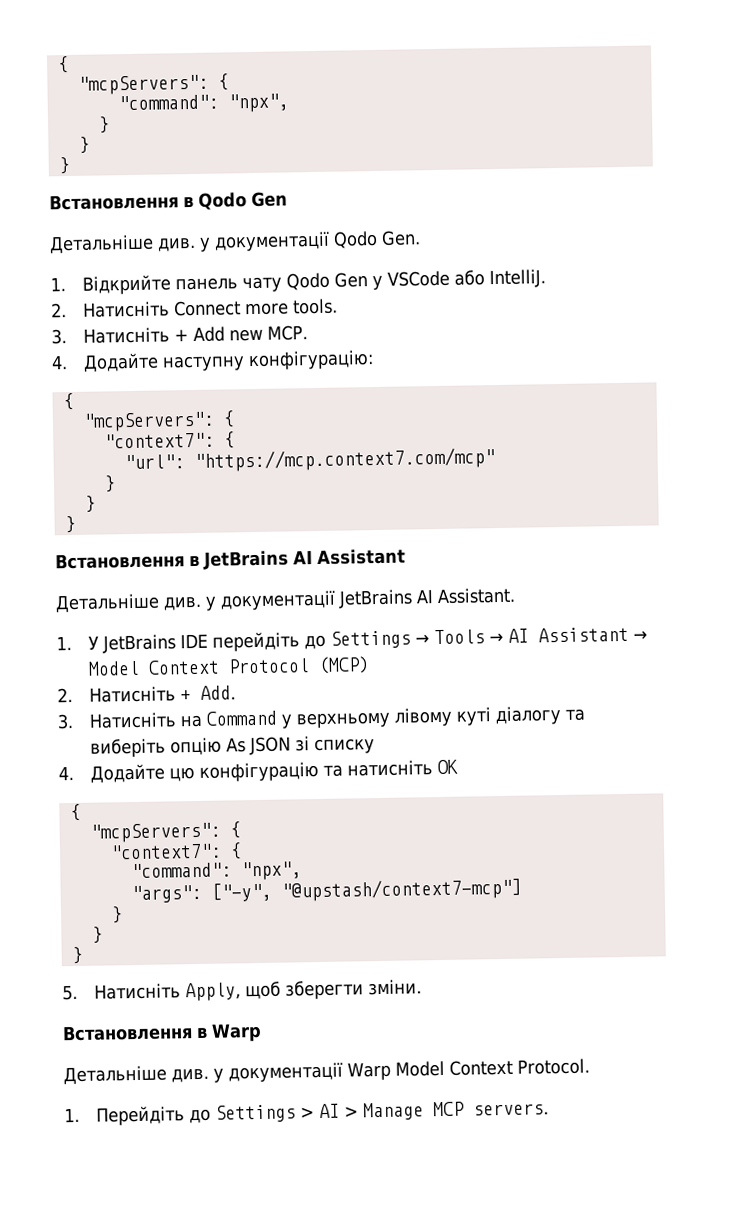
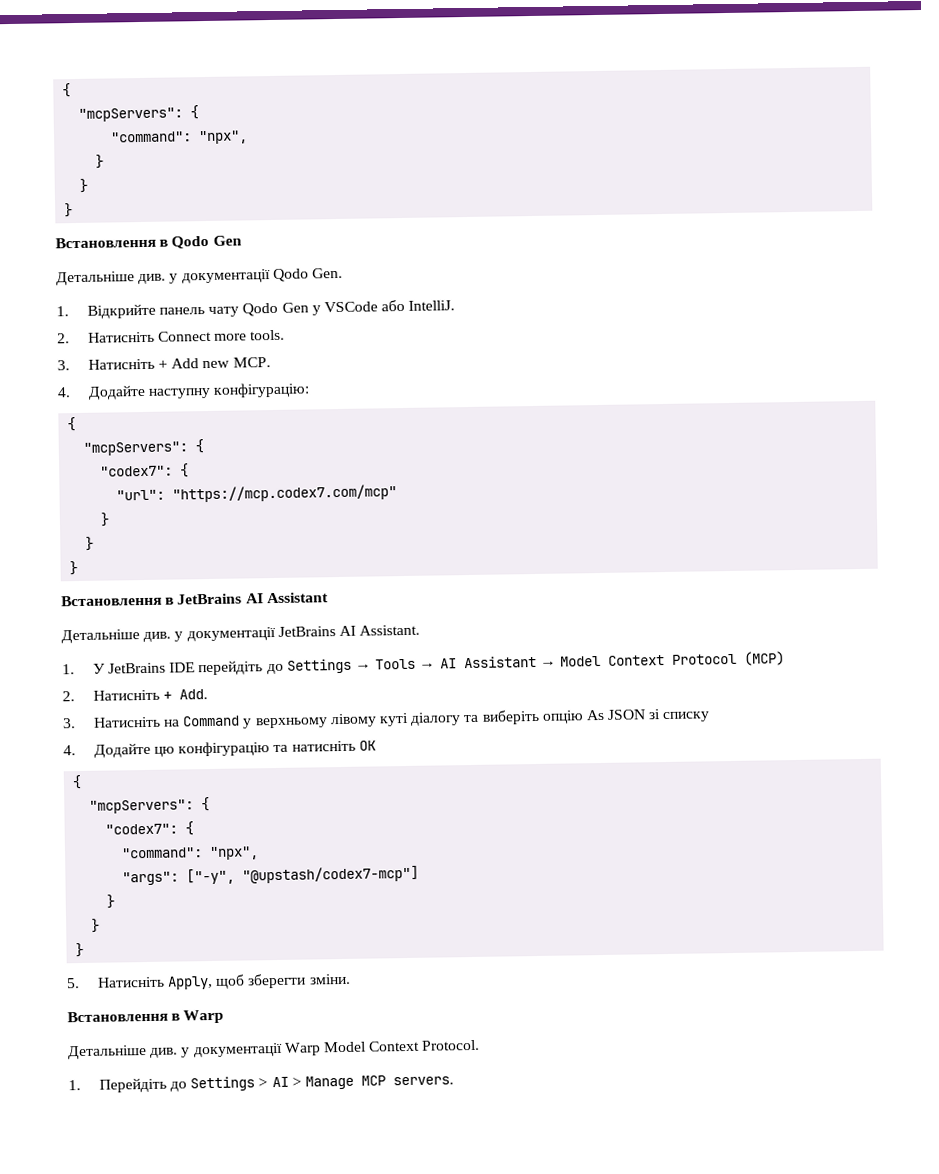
[103,432,215,449] "context7": -> [100,465,174,477] "codex7":
[193,447,495,472] "https://mcp.context7.com/mcp" -> [172,484,398,503] "https://mcp.codex7.com/mcp"
[109,843,222,860] "context7": -> [105,823,179,835] "codex7":
[280,877,522,902] "@upstash/context7-mcp"] -> [242,865,420,884] "@upstash/codex7-mcp"]

